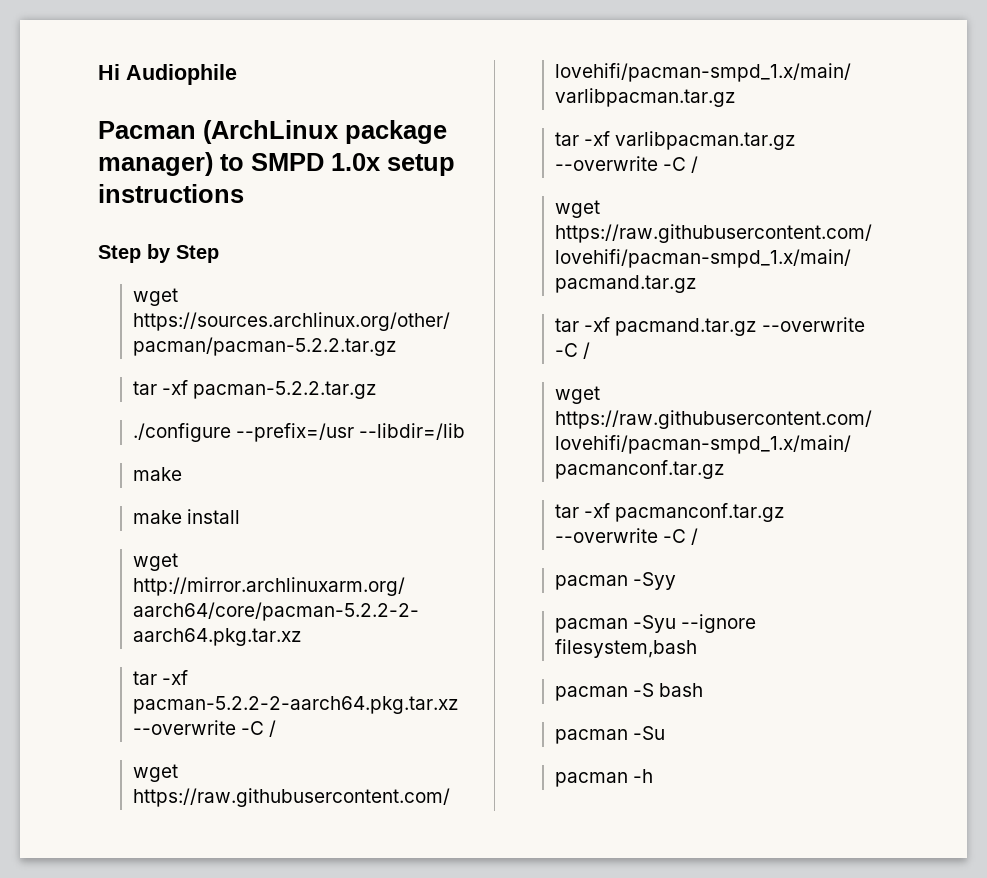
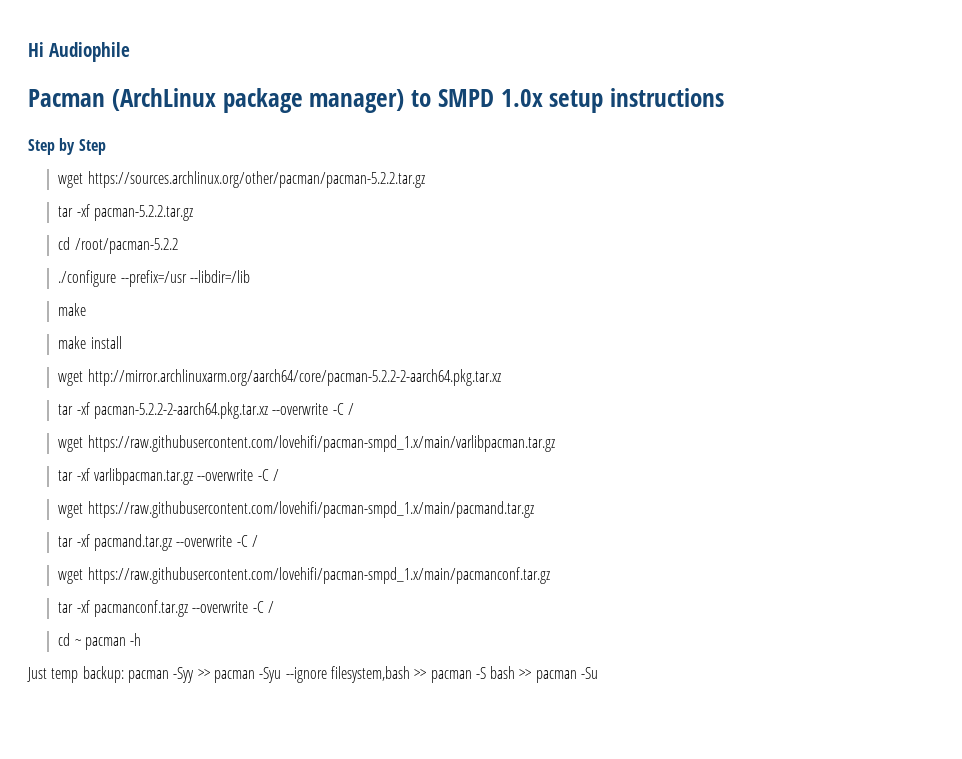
(378, 390) none -> [58,237,178,254] // cd /root/pacman-5.2.2
(699, 536) none -> [58,633,142,650] [27,666,124,683] cd ~ pacman -h // Just temp backup:
(676, 581) // -> [197,669,210,679] >>
(697, 648) // -> [414,669,427,679] >>
(704, 690) // -> [519,669,532,679] >>
[554,769,653,787] // pacman -h -> (599, 673) none

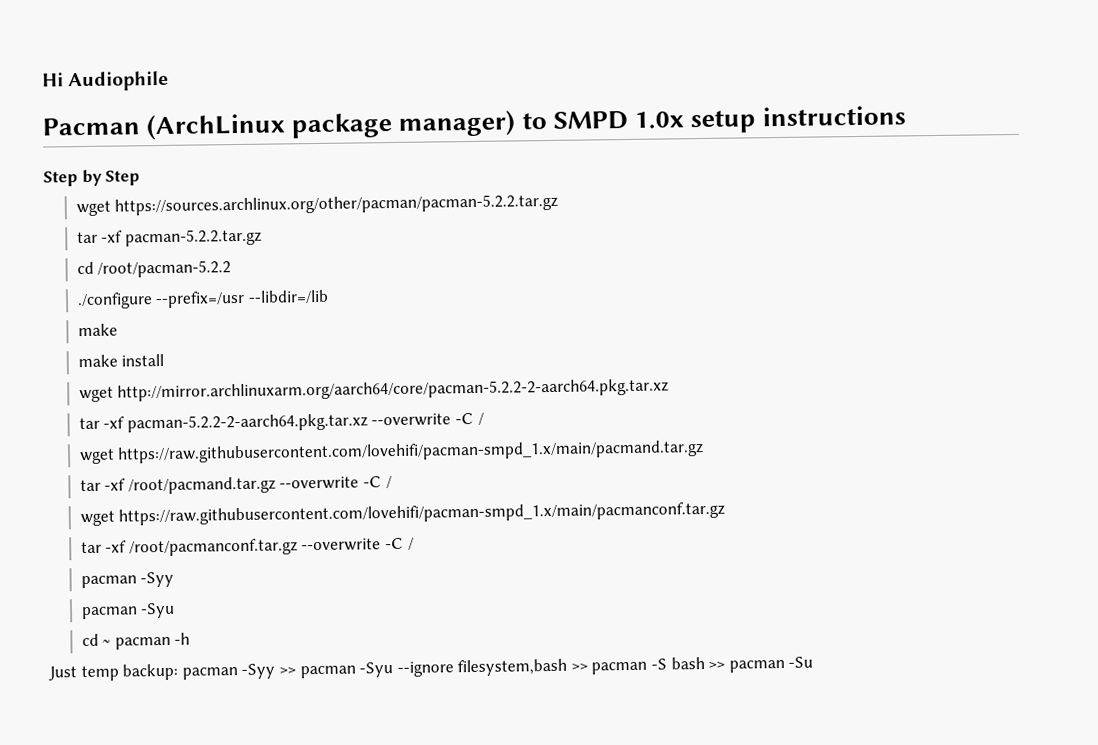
[58,435,555,452] [58,468,279,485] // wget https://raw.githubusercontent.com/lovehifi/pacman-smpd_1.x/main/varlibpacman.tar.gz // tar -xf varlibpacman.tar.gz --overwrite -C / -> (484, 418) none
[93,534,172,551] pacmand.tar.gz -> [127,476,276,495] /root/pacmand.tar.gz
[93,600,274,617] pacmanconf.tar.gz --overwrite -C / -> [128,537,414,557] [80,571,175,589] [80,602,176,620] /root/pacmanconf.tar.gz --overwrite -C / // pacman -Syy // pacman -Syu

